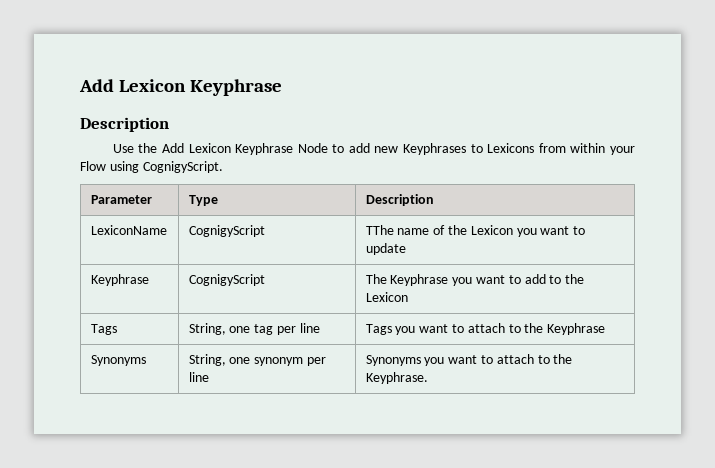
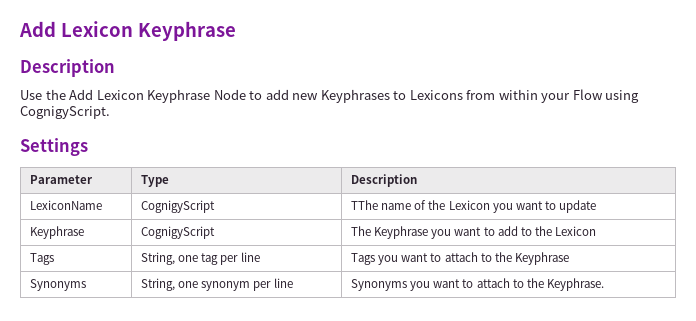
(223, 167) none -> [20,138,88,156] // Settings

